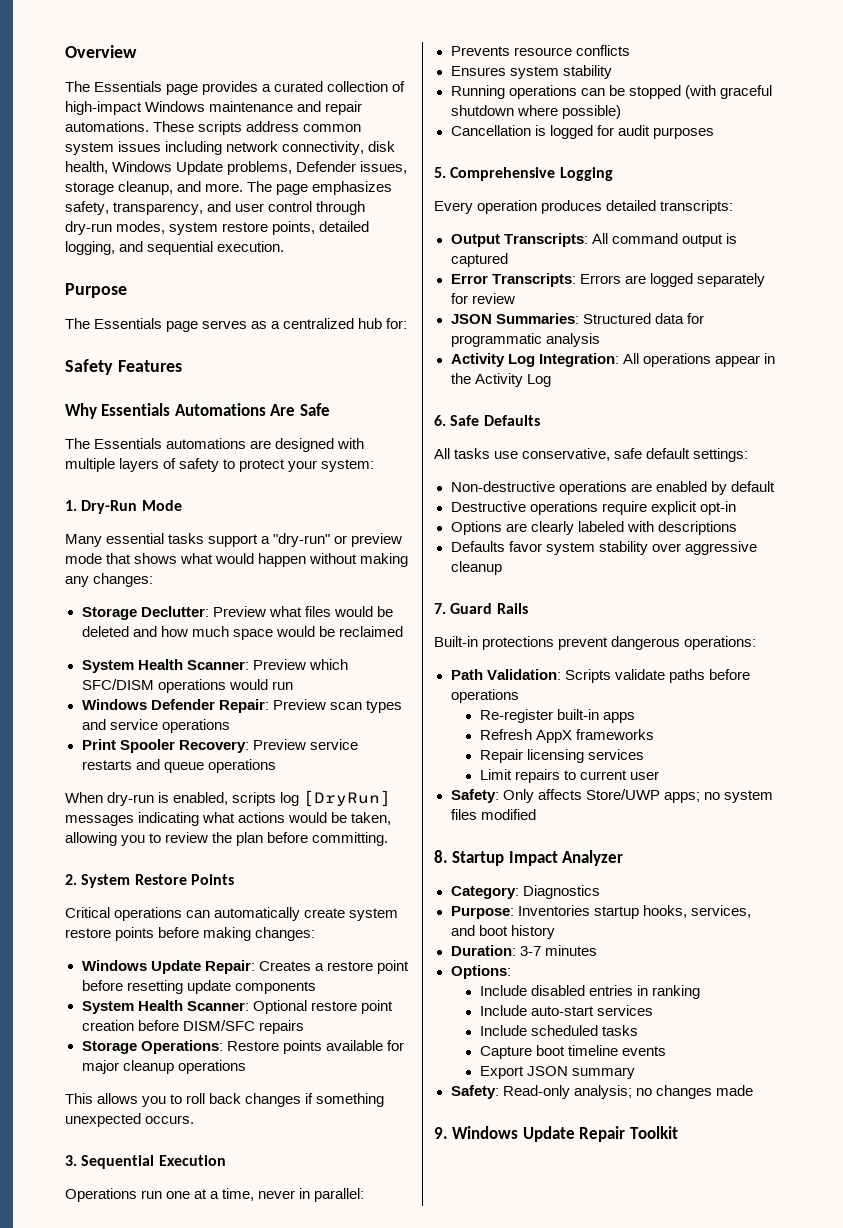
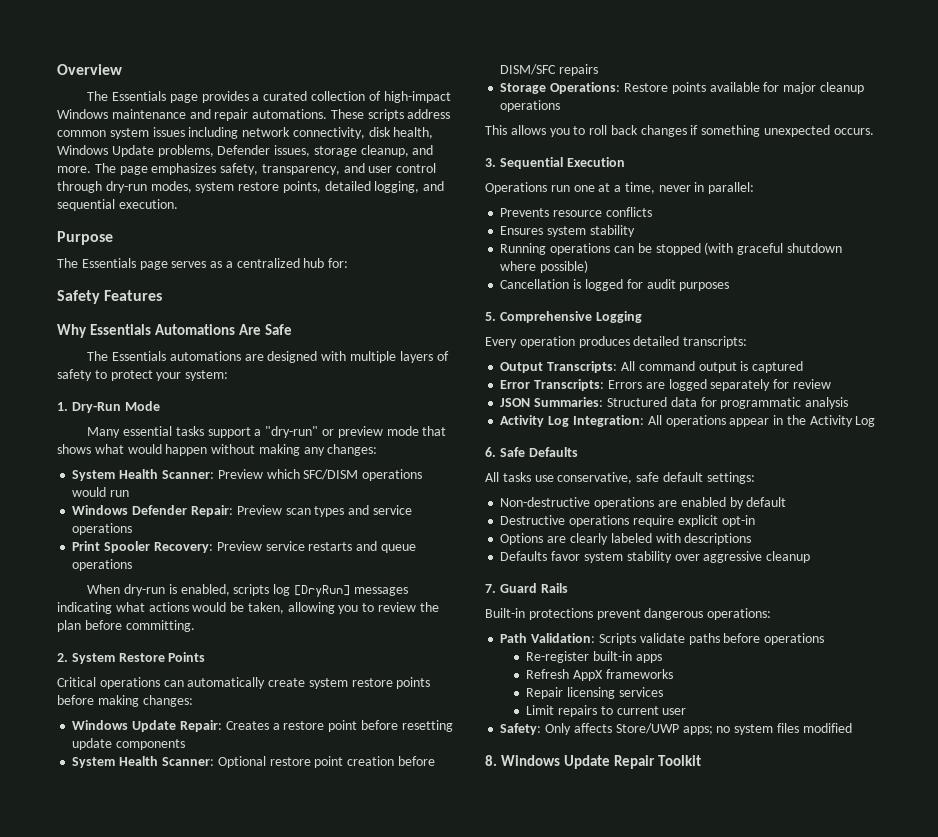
[81,606,393,620] [81,626,403,640] // Storage Declutter: Preview what files would be deleted and how much space would be reclaimed -> (378, 450) none
[452,850,624,866] [450,885,600,899] [450,905,751,919] [450,925,555,939] [450,945,597,956] [450,965,511,979] [479,985,700,999] [479,1005,653,1016] [479,1025,638,1036] [479,1045,666,1059] [479,1066,635,1079] [450,1085,753,1099] [434,1127,448,1139] Startup Impact Analyzer // Category: Diagnostics // Purpose: Inventories startup hooks, services, and boot history // Duration: 3-7 minutes // Options: // Include disabled entries in ranking // Include auto-start services // Include scheduled tasks // Capture boot timeline events // Export JSON summary // Safety: Read-only analysis; no changes made // 9. -> (497, 760) none

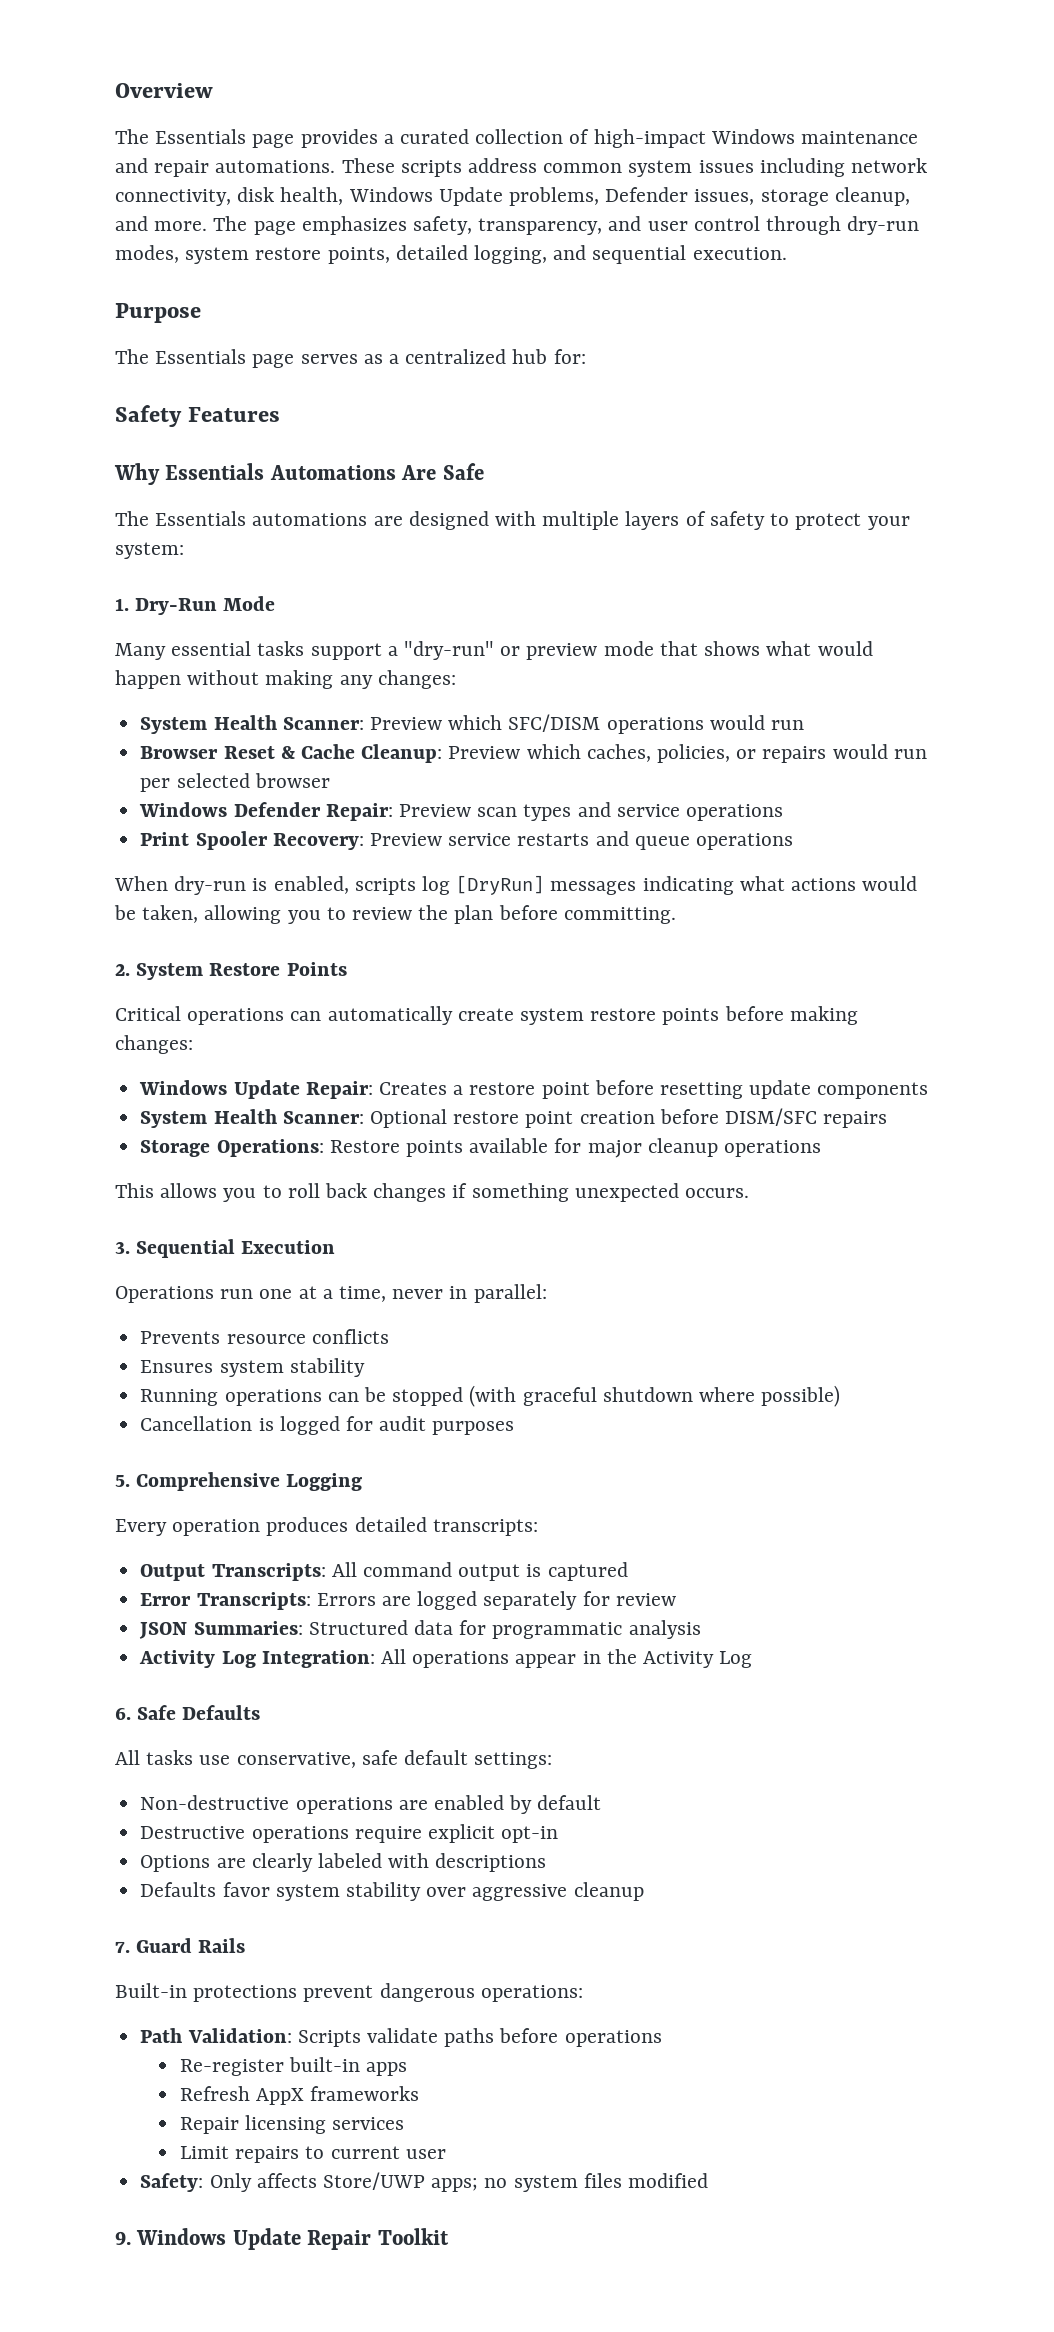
(130, 493) none -> [140,744,927,763] [140,773,330,792] // Browser Reset & Cache Cleanup: Preview which caches, policies, or repairs would run per selected browser
[485,755,497,766] 8. -> [115,2231,131,2245] 9.

